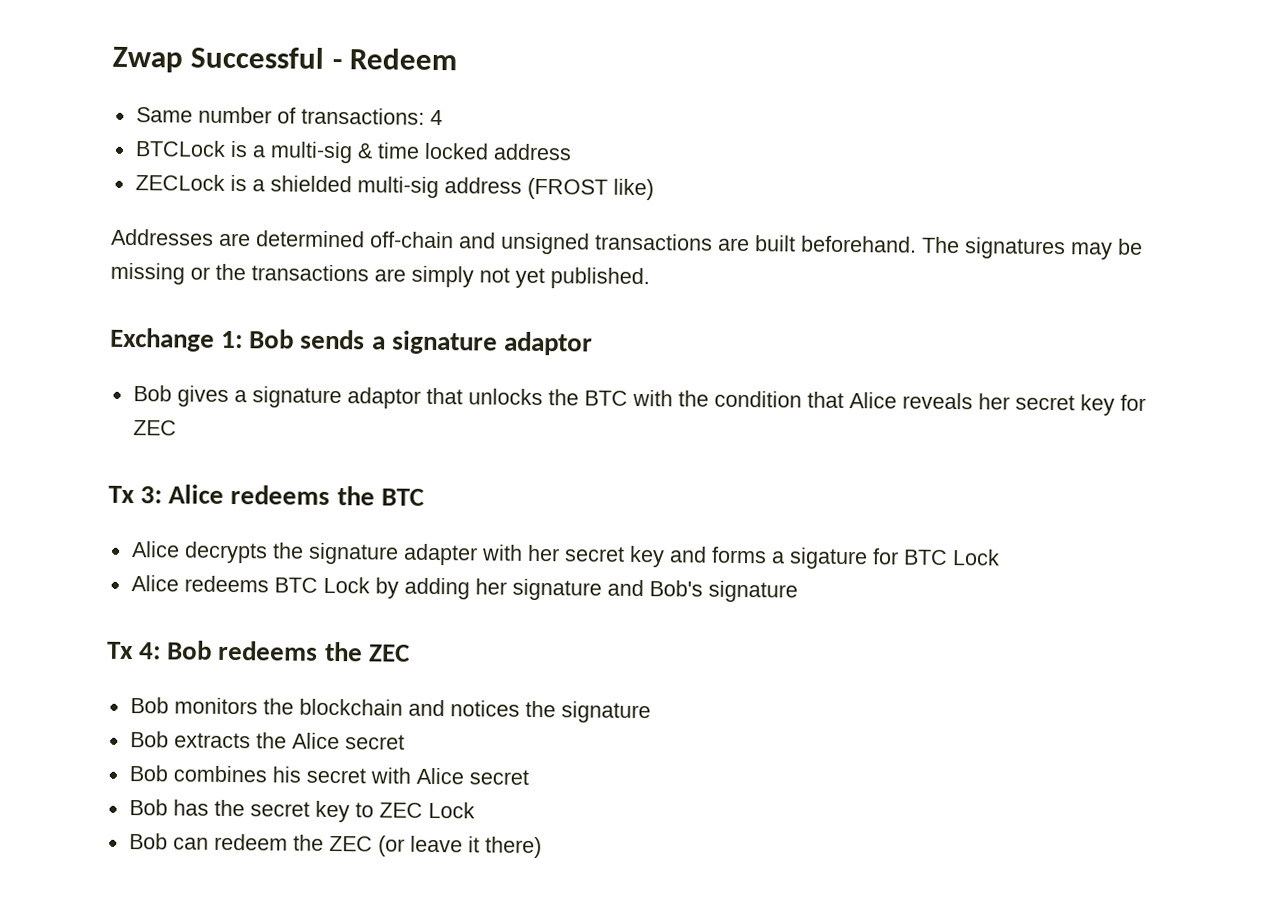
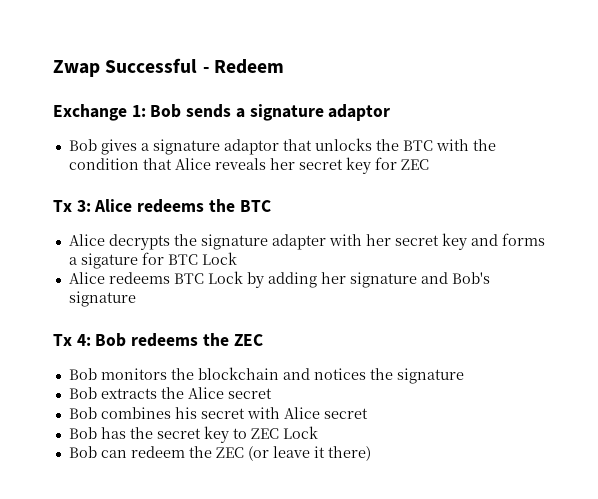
[135,106,443,126] [134,140,572,164] [134,174,654,201] [111,228,1143,260] [110,262,650,290] // Same number of transactions: 4 // BTCLock is a multi-sig & time locked address // ZECLock is a shielded multi-sig address (FROST like) // Addresses are determined off-chain and unsigned transactions are built beforehand. The signatures may be missing or the transactions are simply not yet published. -> (284, 66) none

